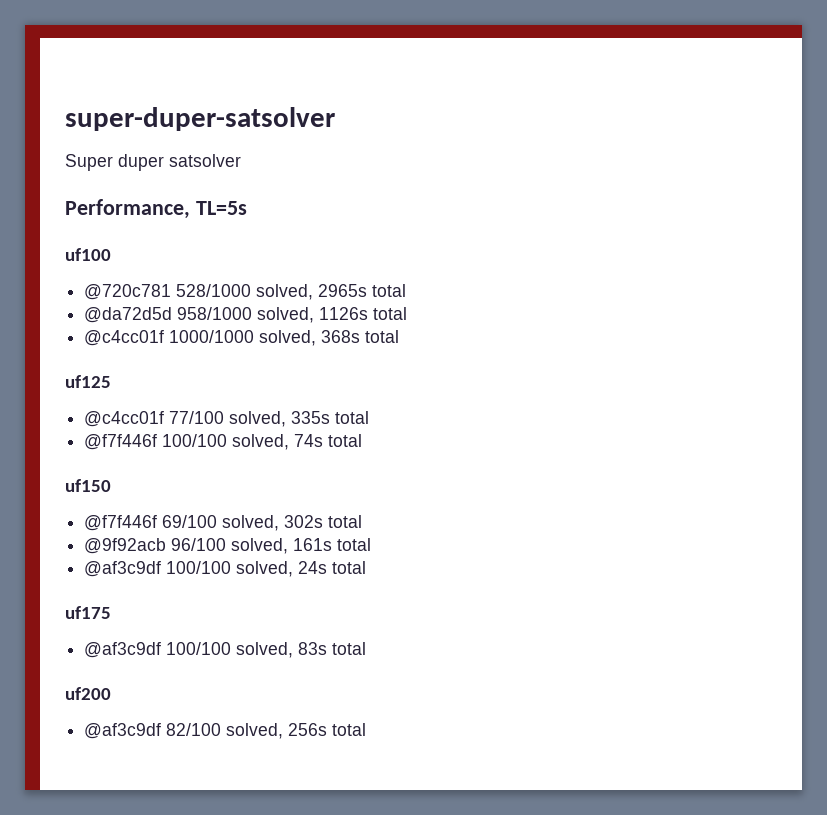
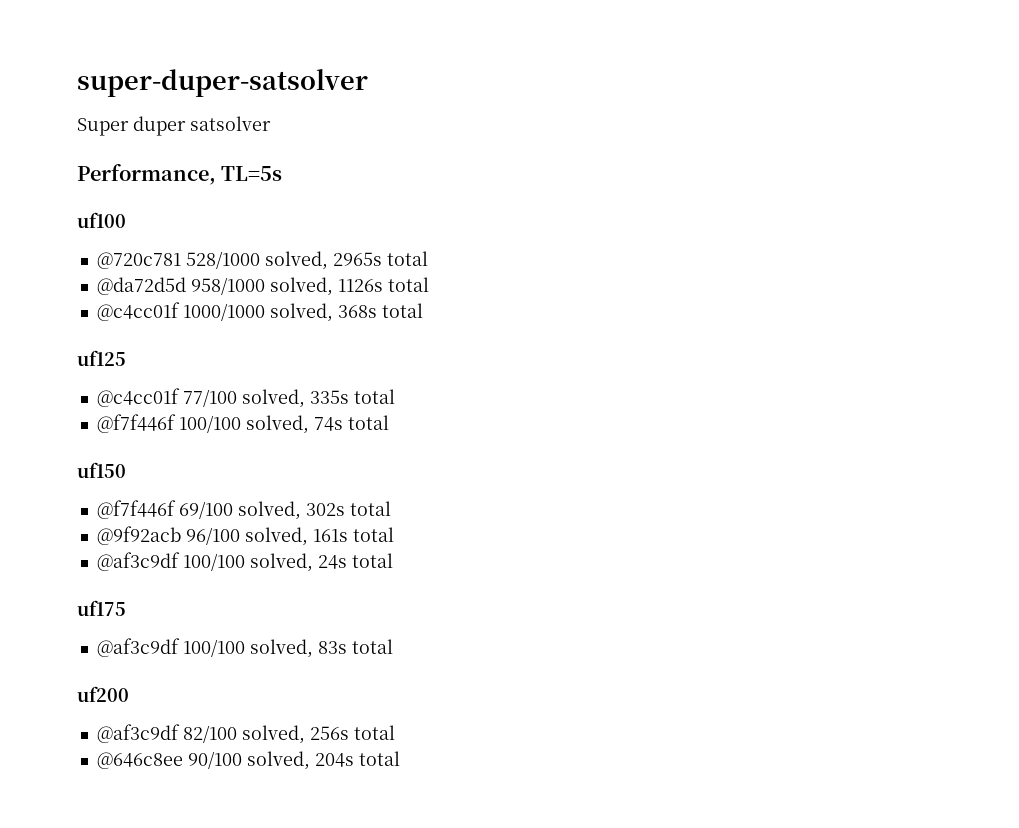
(367, 729) none -> [96,751,400,770] // @646c8ee 90/100 solved, 204s total

